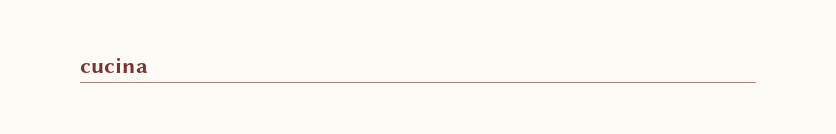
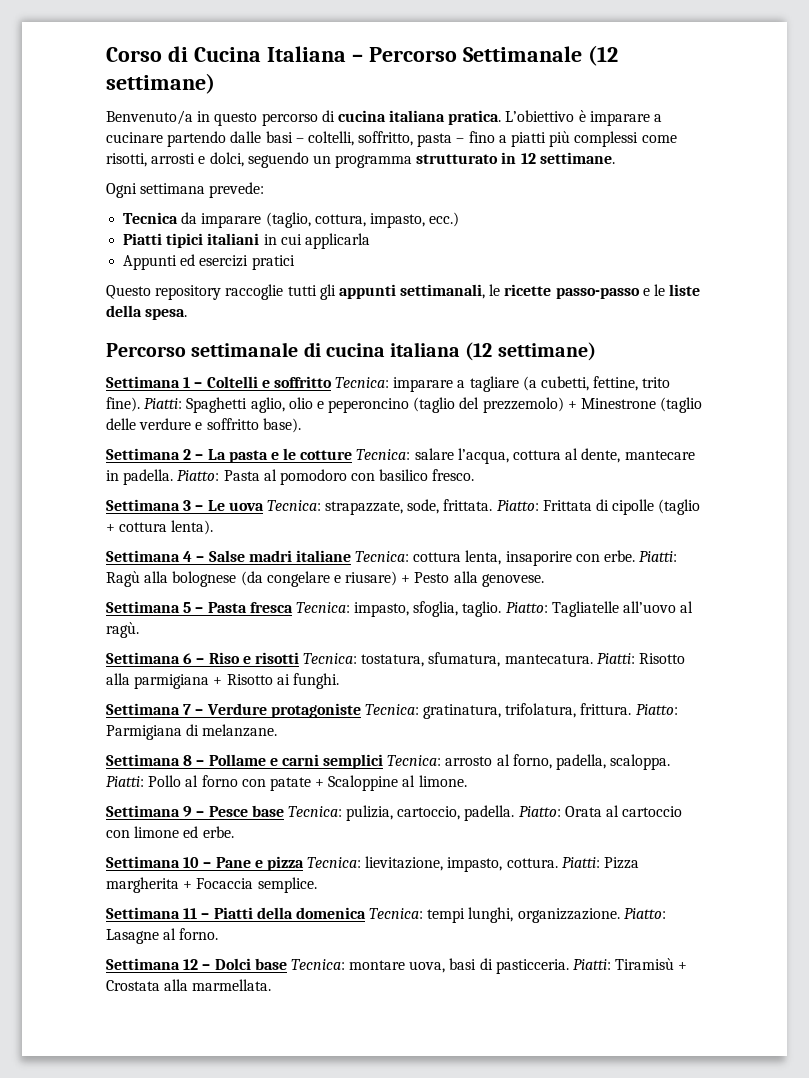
[80,57,148,73] cucina -> [106,45,618,66] [106,73,215,94] [106,110,663,126] [106,131,677,147] [106,152,615,168] [106,182,265,198] [123,212,460,228] [123,233,370,249] [123,254,295,270] [106,284,701,300] [106,305,188,320] [106,342,596,361] [106,376,671,392] [106,397,703,413] [106,418,301,433] [106,448,695,464] [106,469,475,485] [106,499,701,515] [106,520,214,535] [106,550,678,566] [106,571,544,587] [106,601,694,617] [106,622,139,638] [106,652,686,667] [106,673,339,689] [106,703,678,719] [106,724,278,740] [106,754,671,770] [106,775,467,791] [106,805,683,821] [106,826,234,838] [106,856,640,872] [106,877,317,893] [106,907,666,923] [106,928,219,944] [106,958,688,974] [106,979,272,991] Corso di Cucina Italiana – Percorso Settimanale (12 settimane) // Benvenuto/a in questo percorso di cucina italiana pratica. L’obiettivo è imparare a cucinare partendo dalle basi – coltelli, soffritto, pasta – fino a piatti più complessi come risotti, arrosti e dolci, seguendo un programma strutturato in 12 settimane. // Ogni settimana prevede: // Tecnica da imparare (taglio, cottura, impasto, ecc.) // Piatti tipici italiani in cui applicarla // Appunti ed esercizi pratici // Questo repository raccoglie tutti gli appunti settimanali, le ricette passo-passo e le liste della spesa. // Percorso settimanale di cucina italiana (12 settimane) // Settimana 1 – Coltelli e soffritto Tecnica: imparare a tagliare (a cubetti, fettine, trito fine). Piatti: Spaghetti aglio, olio e peperoncino (taglio del prezzemolo) + Minestrone (taglio delle verdure e soffritto base). // Settimana 2 – La pasta e le cotture Tecnica: salare l’acqua, cottura al dente, mantecare in padella. Piatto: Pasta al pomodoro con basilico fresco. // Settimana 3 – Le uova Tecnica: strapazzate, sode, frittata. Piatto: Frittata di cipolle (taglio + cottura lenta). // Settimana 4 – Salse madri italiane Tecnica: cottura lenta, insaporire con erbe. Piatti: Ragù alla bolognese (da congelare e riusare) + Pesto alla genovese. // Settimana 5 – Pasta fresca Tecnica: impasto, sfoglia, taglio. Piatto: Tagliatelle all’uovo al ragù. // Settimana 6 – Riso e risotti Tecnica: tostatura, sfumatura, mantecatura. Piatti: Risotto alla parmigiana + Risotto ai funghi. // Settimana 7 – Verdure protagoniste Tecnica: gratinatura, trifolatura, frittura. Piatto: Parmigiana di melanzane. // Settimana 8 – Pollame e carni semplici Tecnica: arrosto al forno, padella, scaloppa. Piatti: Pollo al forno con patate + Scaloppine al limone. // Settimana 9 – Pesce base Tecnica: pulizia, cartoccio, padella. Piatto: Orata al cartoccio con limone ed erbe. // Settimana 10 – Pane e pizza Tecnica: lievitazione, impasto, cottura. Piatti: Pizza margherita + Focaccia semplice. // Settimana 11 – Piatti della domenica Tecnica: tempi lunghi, organizzazione. Piatto: Lasagne al forno. // Settimana 12 – Dolci base Tecnica: montare uova, basi di pasticceria. Piatti: Tiramisù + Crostata alla marmellata.

